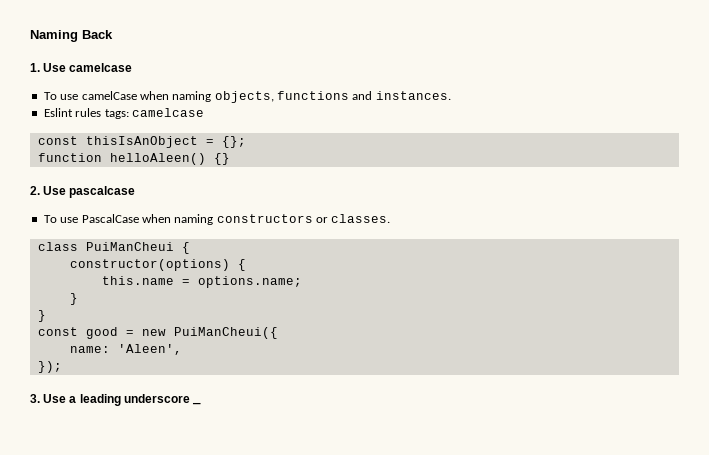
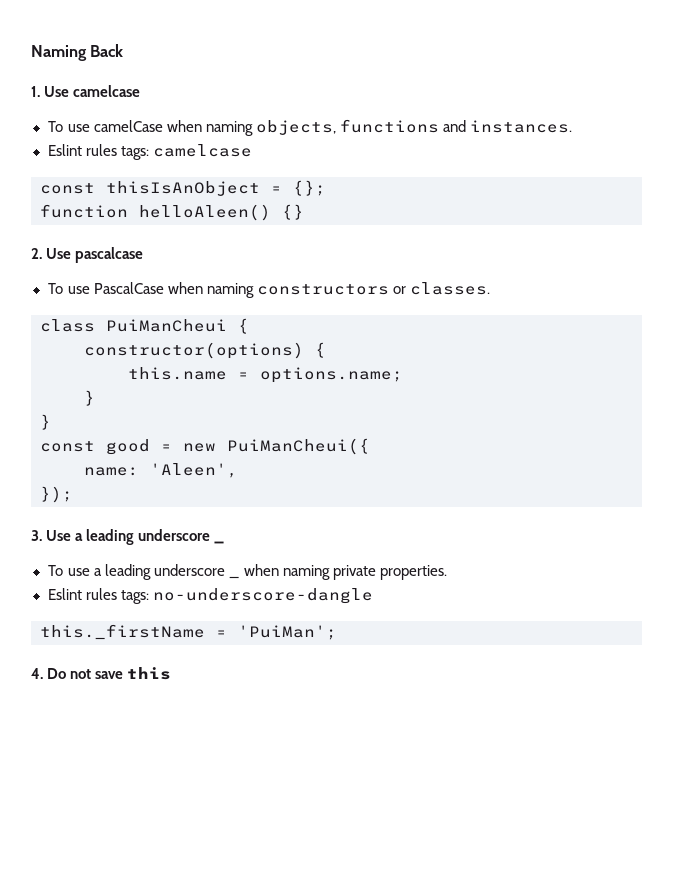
(202, 403) none -> [47,564,225,580] [228,576,240,579] [243,564,447,580] [47,588,373,604] [40,624,337,640] [31,667,172,680] // To use a leading underscore _ when naming private properties. // Eslint rules tags: no-underscore-dangle // this._firstName = 'PuiMan'; // 4. Do not save this

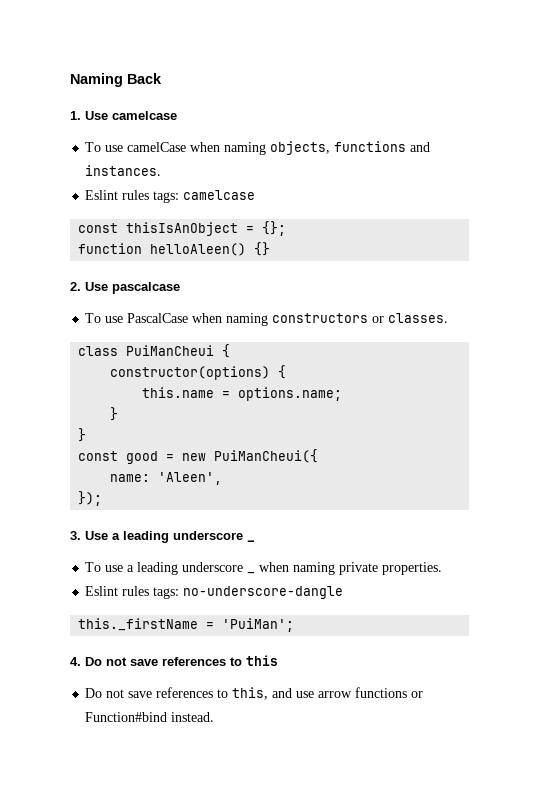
(124, 675) none -> [162,657,242,666] references to
(172, 673) none -> [85,687,424,700] [85,712,215,722] // Do not save references to this, and use arrow functions or Function#bind instead.

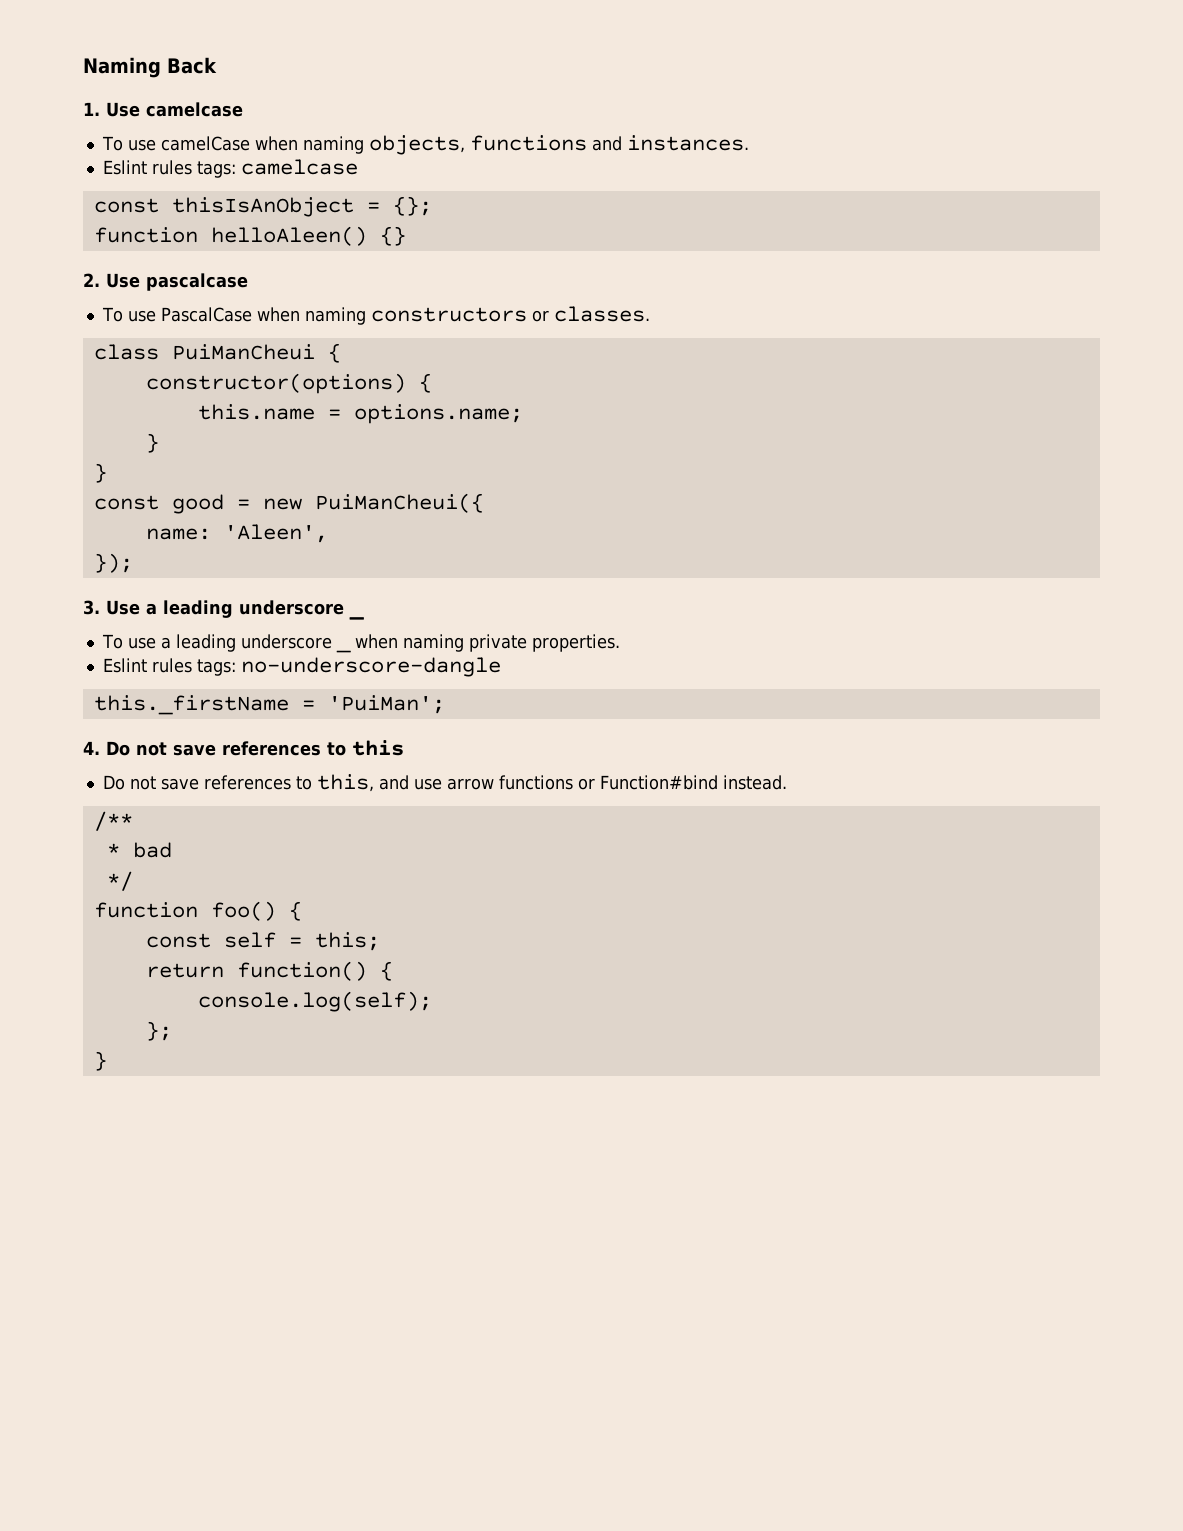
(215, 717) none -> [93,811,133,831] [106,842,172,858] [106,871,133,891] [93,901,302,921] [145,932,380,951] [145,961,393,981] [197,991,432,1012] [145,1021,172,1041] [93,1051,107,1071] // /** // * bad // */ // function foo() { // const self = this; // return function() { // console.log(self); // }; // }

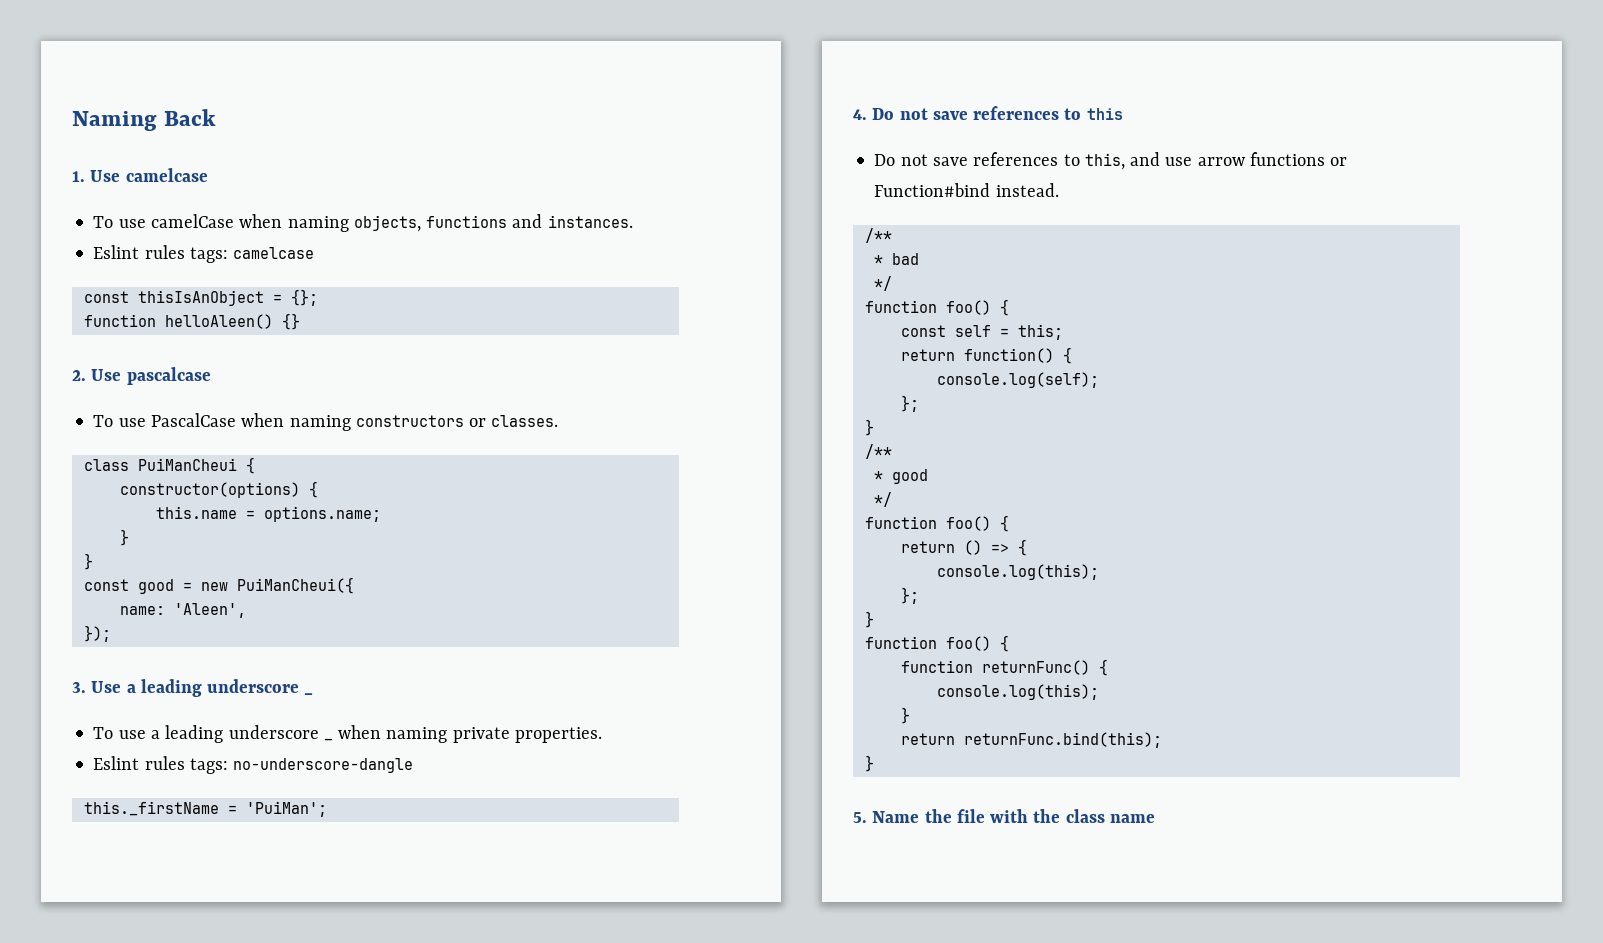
(107, 1061) none -> [864,444,892,459] [873,469,928,484] [873,492,892,507] [864,515,1009,532] [900,539,1027,556] [936,564,1099,580] [900,587,919,604] [864,611,874,628] [864,635,1009,652] [900,659,1108,676] [936,684,1099,700] [900,707,910,724] [900,732,1162,748] [864,755,874,772] [853,809,1155,823] // /** // * good // */ // function foo() { // return () => { // console.log(this); // }; // } // function foo() { // function returnFunc() { // console.log(this); // } // return returnFunc.bind(this); // } // 5. Name the file with the class name

